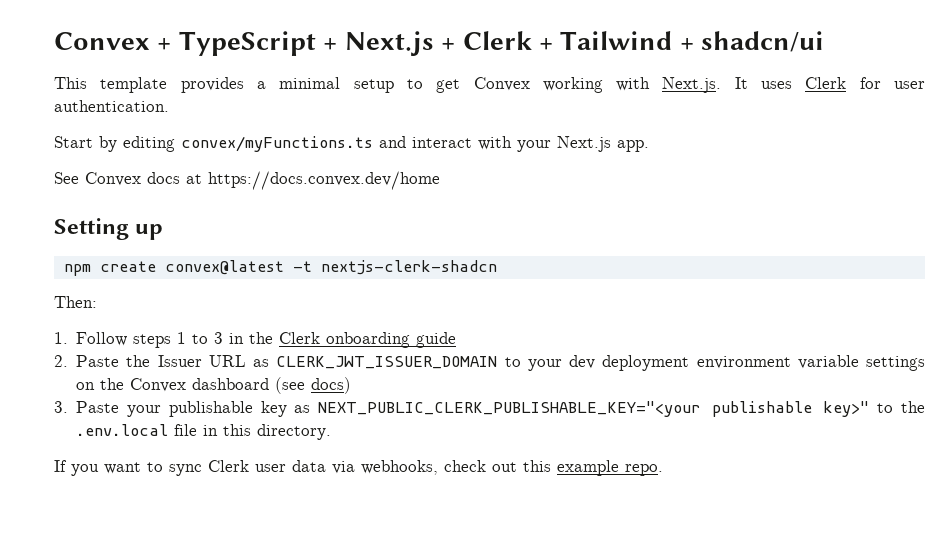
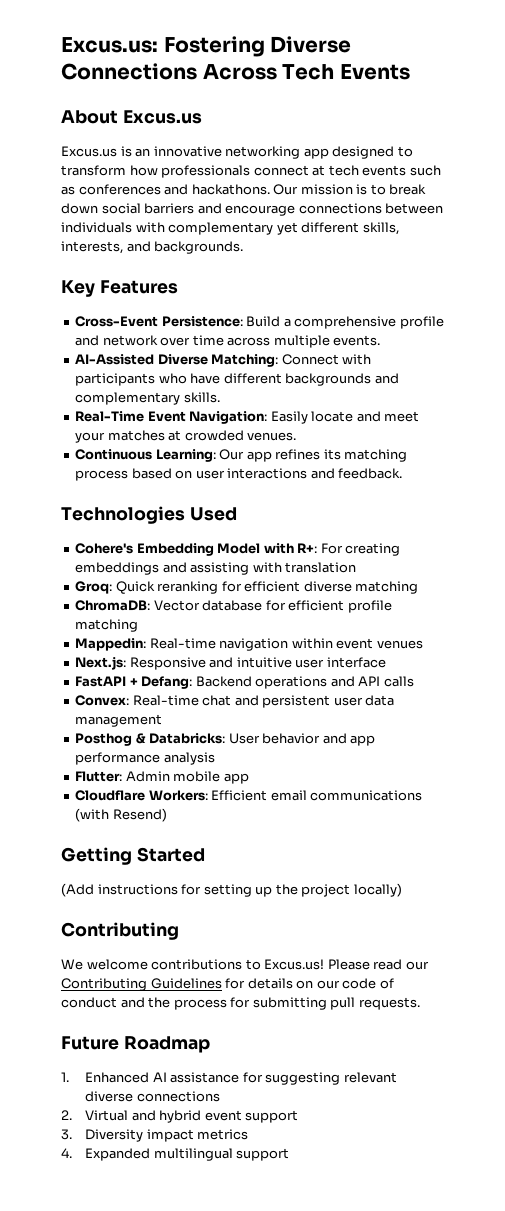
[54,31,825,56] [54,77,925,93] [54,100,169,112] [54,136,649,152] [54,171,440,190] [54,218,164,240] [63,260,497,276] [54,296,97,308] [54,332,457,348] [54,355,925,371] [76,377,352,394] [54,401,925,417] [76,424,332,440] [54,460,663,476] Convex + TypeScript + Next.js + Clerk + Tailwind + shadcn/ui // This template provides a minimal setup to get Convex working with Next.js. It uses Clerk for user authentication. // Start by editing convex/myFunctions.ts and interact with your Next.js app. // See Convex docs at https://docs.convex.dev/home // Setting up // npm create convex@latest -t nextjs-clerk-shadcn // Then: // 1. Follow steps 1 to 3 in the Clerk onboarding guide // 2. Paste the Issuer URL as CLERK_JWT_ISSUER_DOMAIN to your dev deployment environment variable settings on the Convex dashboard (see docs) // 3. Paste your publishable key as NEXT_PUBLIC_CLERK_PUBLISHABLE_KEY="<your publishable key>" to the .env.local file in this directory. // If you want to sync Clerk user data via webhooks, check out this example repo. -> [61,36,352,57] [61,63,410,80] [61,110,202,124] [61,146,413,159] [61,165,441,178] [61,184,427,195] [61,203,444,216] [61,222,399,235] [61,241,244,254] [61,280,178,297] [75,316,444,329] [75,335,381,348] [75,354,372,367] [75,373,399,386] [75,392,220,405] [75,411,420,424] [75,430,297,443] [75,449,408,462] [75,468,403,481] [61,506,237,524] [75,543,401,556] [75,562,357,575] [75,581,419,594] [75,600,392,613] [75,619,139,632] [75,638,423,651] [75,656,386,670] [75,676,414,689] [75,695,395,708] [75,714,163,727] [75,733,376,746] [75,752,215,765] [75,771,249,784] [75,790,423,801] [75,808,167,822] [61,847,205,865] [61,883,402,897] [61,922,179,940] [61,959,429,970] [61,978,394,991] [61,997,420,1010] [61,1036,210,1053] [61,1072,397,1085] [85,1091,220,1102] [61,1110,299,1123] [61,1129,249,1142] [61,1148,290,1161] Excus.us: Fostering Diverse Connections Across Tech Events // About Excus.us // Excus.us is an innovative networking app designed to transform how professionals connect at tech events such as conferences and hackathons. Our mission is to break down social barriers and encourage connections between individuals with complementary yet different skills, interests, and backgrounds. // Key Features // Cross-Event Persistence: Build a comprehensive profile and network over time across multiple events. // AI-Assisted Diverse Matching: Connect with participants who have different backgrounds and complementary skills. // Real-Time Event Navigation: Easily locate and meet your matches at crowded venues. // Continuous Learning: Our app refines its matching process based on user interactions and feedback. // Technologies Used // Cohere's Embedding Model with R+: For creating embeddings and assisting with translation // Groq: Quick reranking for efficient diverse matching // ChromaDB: Vector database for efficient profile matching // Mappedin: Real-time navigation within event venues // Next.js: Responsive and intuitive user interface // FastAPI + Defang: Backend operations and API calls // Convex: Real-time chat and persistent user data management // Posthog & Databricks: User behavior and app performance analysis // Flutter: Admin mobile app // Cloudflare Workers: Efficient email communications (with Resend) // Getting Started // (Add instructions for setting up the project locally) // Contributing // We welcome contributions to Excus.us! Please read our Contributing Guidelines for details on our code of conduct and the process for submitting pull requests. // Future Roadmap // 1. Enhanced AI assistance for suggesting relevant diverse connections // 2. Virtual and hybrid event support // 3. Diversity impact metrics // 4. Expanded multilingual support

